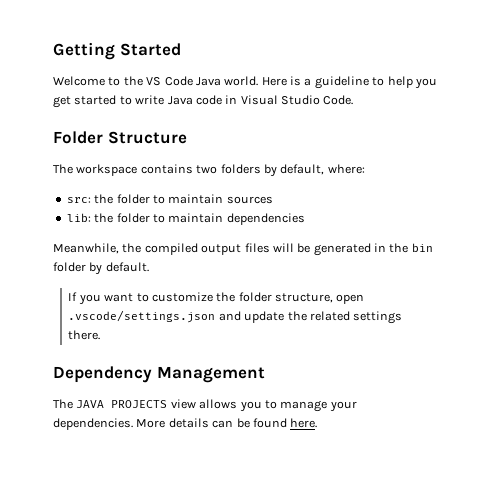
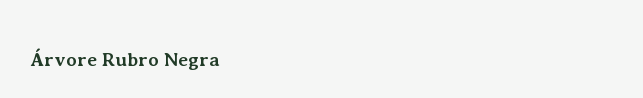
[53,42,181,60] [53,76,437,89] [53,95,354,108] [53,131,187,144] [53,164,365,177] [66,194,273,204] [66,213,305,225] [53,243,433,256] [53,262,149,275] [68,292,365,305] [68,310,403,324] [68,330,101,340] [53,366,265,383] [53,399,357,412] [53,418,318,430] Getting Started // Welcome to the VS Code Java world. Here is a guideline to help you get started to write Java code in Visual Studio Code. // Folder Structure // The workspace contains two folders by default, where: // src: the folder to maintain sources // lib: the folder to maintain dependencies // Meanwhile, the compiled output files will be generated in the bin folder by default. // If you want to customize the folder structure, open .vscode/settings.json and update the related settings there. // Dependency Management // The JAVA PROJECTS view allows you to manage your dependencies. More details can be found here. -> [30,48,221,70] Árvore Rubro Negra

